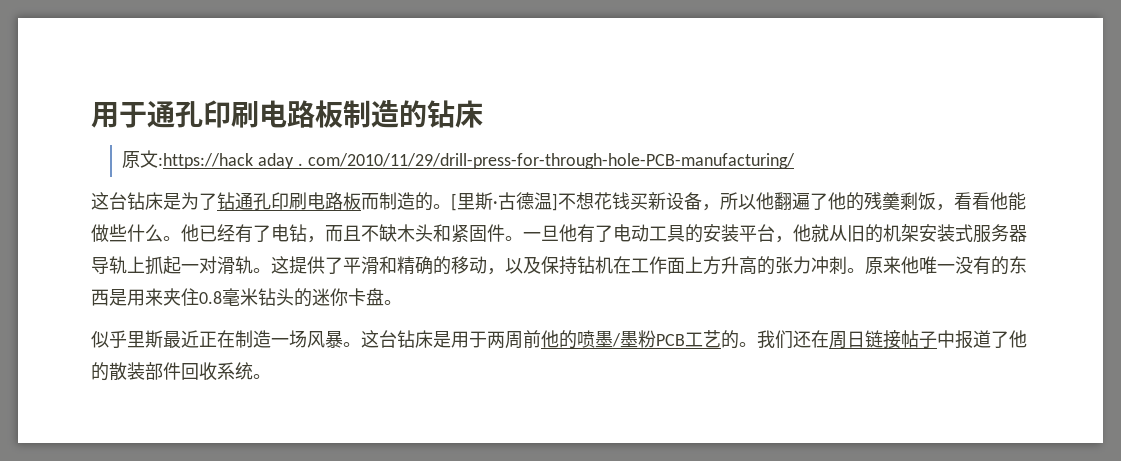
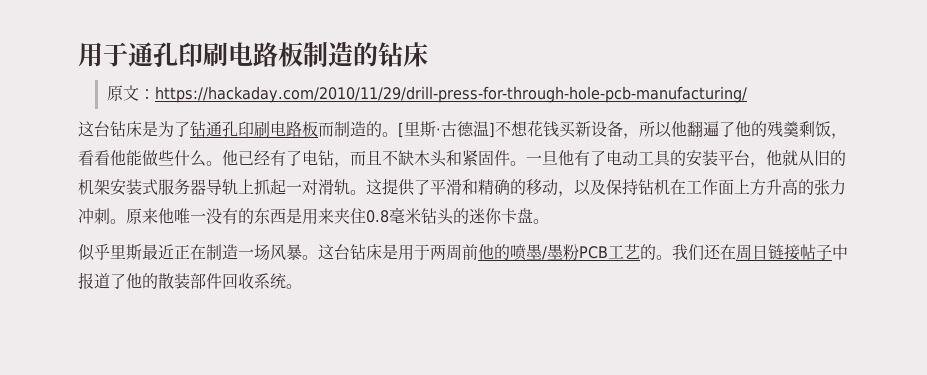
[158,153,795,169] :https://hack aday . com/2010/11/29/drill-press-for-through-hole-PCB-manufacturing/ -> [138,86,748,103] ：https://hackaday.com/2010/11/29/drill-press-for-through-hole-pcb-manufacturing/

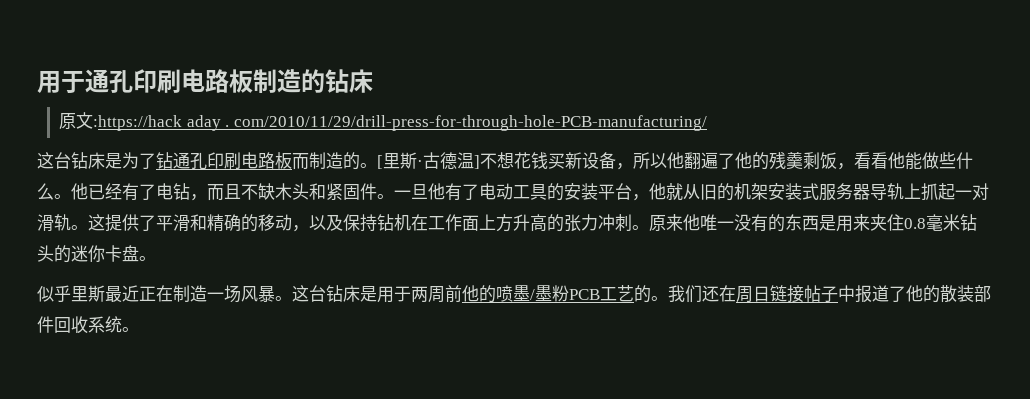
[138,86,748,103] ：https://hackaday.com/2010/11/29/drill-press-for-through-hole-pcb-manufacturing/ -> [93,115,708,131] :https://hack aday . com/2010/11/29/drill-press-for-through-hole-PCB-manufacturing/

